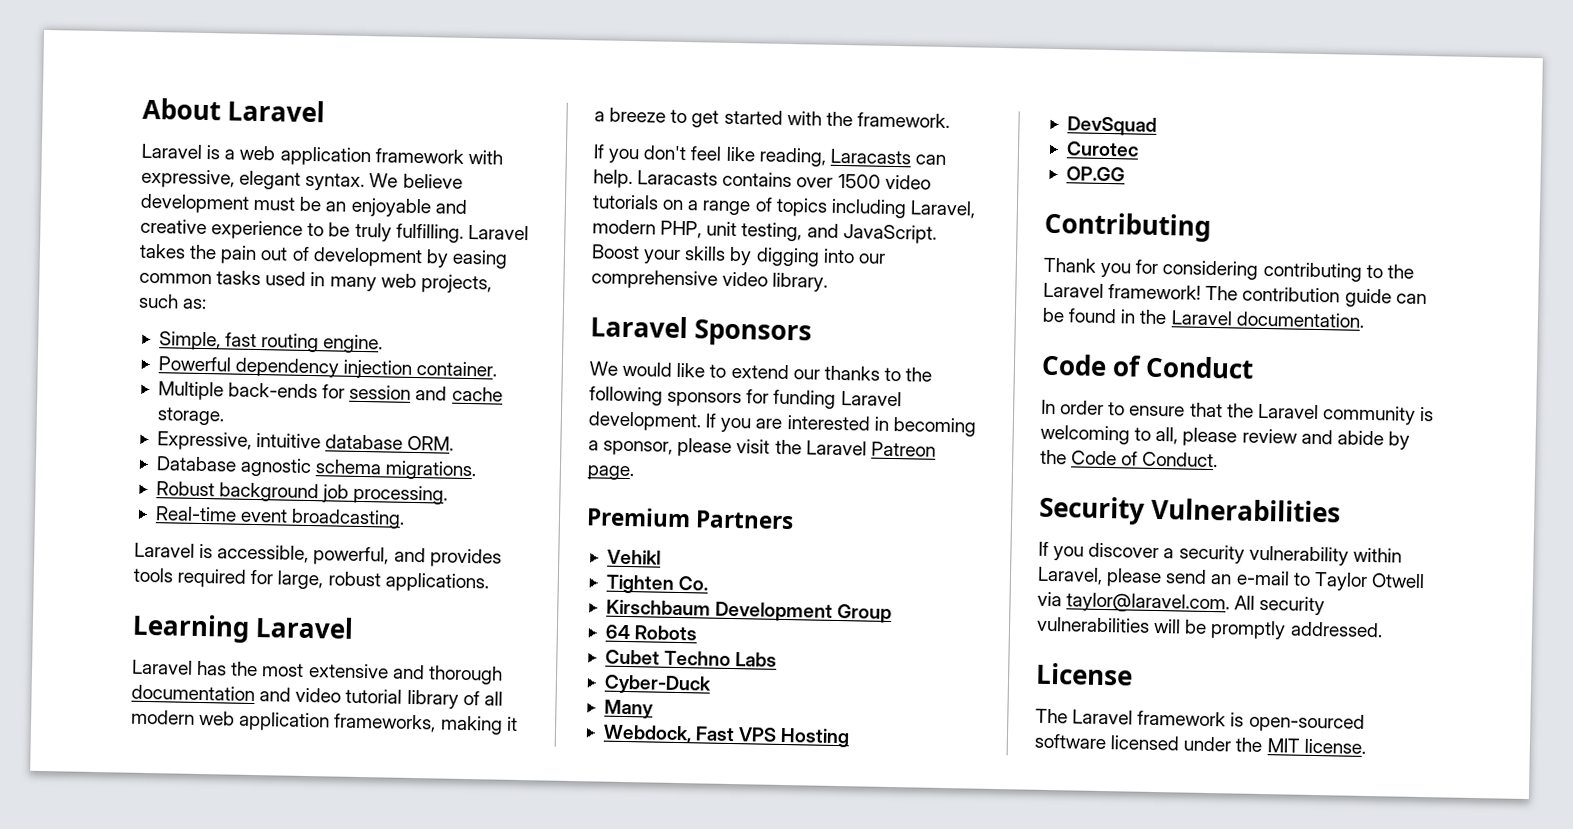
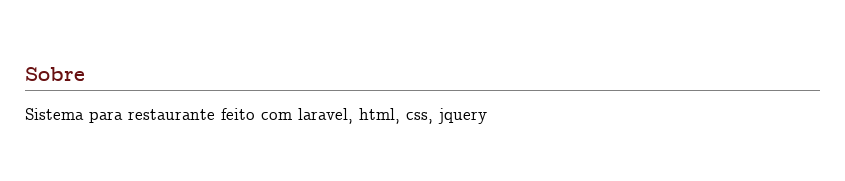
[142,97,326,123] [141,143,503,167] [141,168,463,192] [140,193,467,218] [140,218,529,243] [139,243,508,269] [139,270,492,294] [138,293,208,310] [158,331,384,354] [157,356,498,379] [157,381,503,402] [156,407,225,426] [156,431,455,451] [155,456,478,481] [155,481,449,505] [154,506,406,529] [134,542,502,568] [133,567,489,593] [132,613,355,643] [131,659,503,685] [131,684,503,709] [131,709,518,735] [594,107,950,129] [593,144,946,167] [593,169,931,190] [592,194,976,219] [592,219,937,244] [591,244,886,267] [591,269,829,292] [590,315,813,347] [589,361,933,382] [589,386,902,409] [588,411,976,437] [588,437,936,457] [587,465,634,481] [586,507,795,530] [606,549,661,565] [605,574,709,594] [605,599,893,624] [604,624,698,641] [604,649,778,667] [603,674,712,695] [603,699,654,719] [602,724,851,748] [1066,116,1157,136] [1065,141,1139,157] [1065,166,1125,182] [1044,211,1211,242] [1043,257,1414,282] [1043,282,1427,308] [1042,307,1364,328] [1041,353,1255,379] [1041,399,1435,425] [1040,424,1410,450] [1040,449,1219,468] [1039,495,1342,525] [1038,541,1402,566] [1037,566,1425,591] [1037,591,1326,616] [1036,616,1383,640] [1035,662,1133,686] [1035,708,1365,733] [1034,733,1366,754] About Laravel // Laravel is a web application framework with expressive, elegant syntax. We believe development must be an enjoyable and creative experience to be truly fulfilling. Laravel takes the pain out of development by easing common tasks used in many web projects, such as: // Simple, fast routing engine. // Powerful dependency injection container. // Multiple back-ends for session and cache storage. // Expressive, intuitive database ORM. // Database agnostic schema migrations. // Robust background job processing. // Real-time event broadcasting. // Laravel is accessible, powerful, and provides tools required for large, robust applications. // Learning Laravel // Laravel has the most extensive and thorough documentation and video tutorial library of all modern web application frameworks, making it a breeze to get started with the framework. // If you don't feel like reading, Laracasts can help. Laracasts contains over 1500 video tutorials on a range of topics including Laravel, modern PHP, unit testing, and JavaScript. Boost your skills by digging into our comprehensive video library. // Laravel Sponsors // We would like to extend our thanks to the following sponsors for funding Laravel development. If you are interested in becoming a sponsor, please visit the Laravel Patreon page. // Premium Partners // Vehikl // Tighten Co. // Kirschbaum Development Group // 64 Robots // Cubet Techno Labs // Cyber-Duck // Many // Webdock, Fast VPS Hosting // DevSquad // Curotec // OP.GG // Contributing // Thank you for considering contributing to the Laravel framework! The contribution guide can be found in the Laravel documentation. // Code of Conduct // In order to ensure that the Laravel community is welcoming to all, please review and abide by the Code of Conduct. // Security Vulnerabilities // If you discover a security vulnerability within Laravel, please send an e-mail to Taylor Otwell via taylor@laravel.com. All security vulnerabilities will be promptly addressed. // License // The Laravel framework is open-sourced software licensed under the MIT license. -> [25,67,85,81] [25,108,487,124] Sobre // Sistema para restaurante feito com laravel, html, css, jquery

